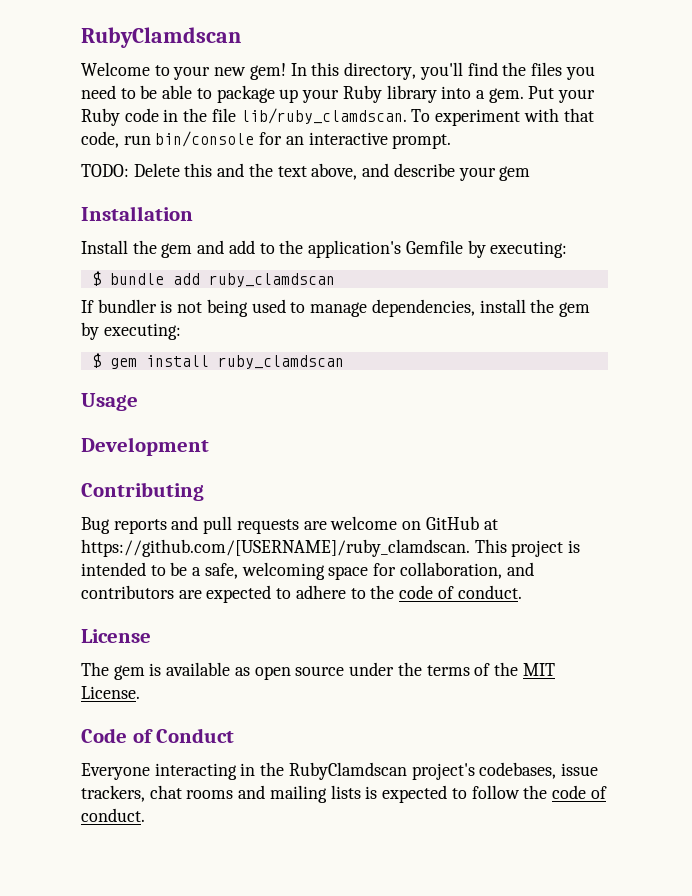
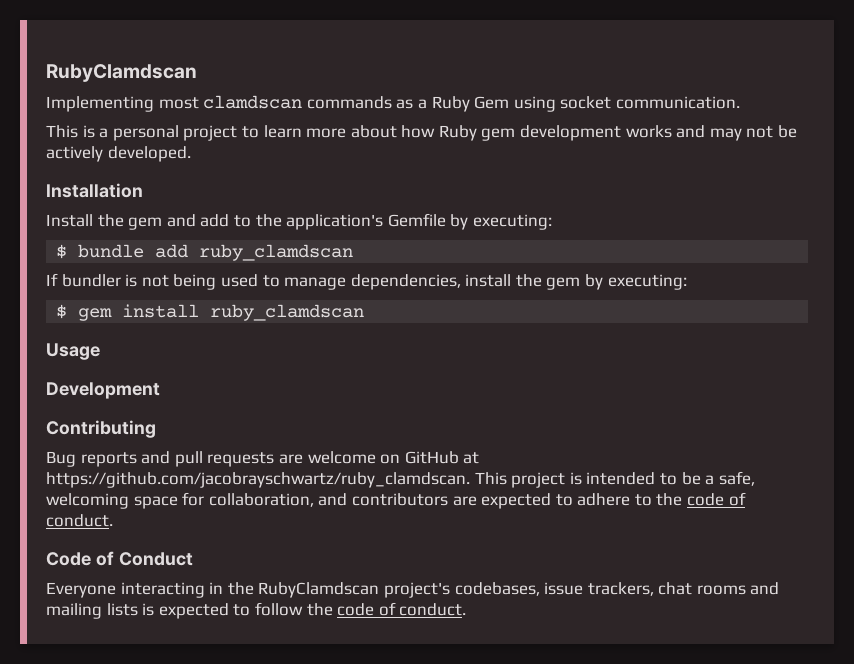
[81,62,595,80] [81,85,596,103] [81,108,594,126] [81,131,452,149] [81,163,531,181] Welcome to your new gem! In this directory, you'll find the files you need to be able to package up your Ruby library into a gem. Put your Ruby code in the file lib/ruby_clamdscan. To experiment with that code, run bin/console for an interactive prompt. // TODO: Delete this and the text above, and describe your gem -> [46,95,740,112] [46,125,798,141] [46,146,191,162] Implementing most clamdscan commands as a Ruby Gem using socket communication. // This is a personal project to learn more about how Ruby gem development works and may not be actively developed.
[81,539,470,557] https://github.com/[USERNAME]/ruby_clamdscan. -> [46,472,470,488] https://github.com/jacobrayschwartz/ruby_clamdscan.
[81,629,151,643] [81,662,555,680] [81,686,140,699] // License // The gem is available as open source under the terms of the MIT License. -> (113, 520) none

